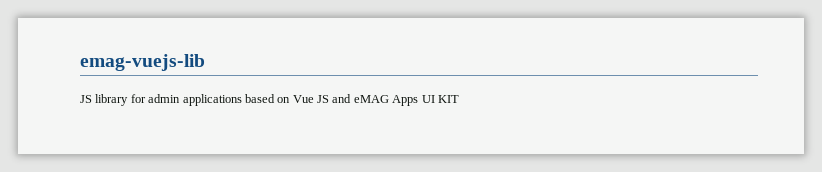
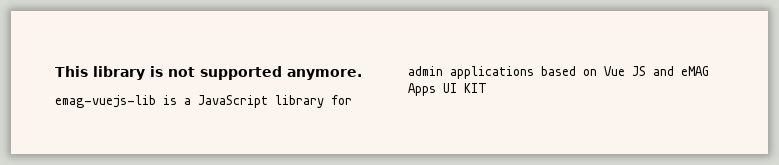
[80,54,205,71] [80,95,92,103] emag-vuejs-lib // JS -> [55,66,362,80] [55,95,268,108] This library is not supported anymore. // emag-vuejs-lib is a JavaScript

